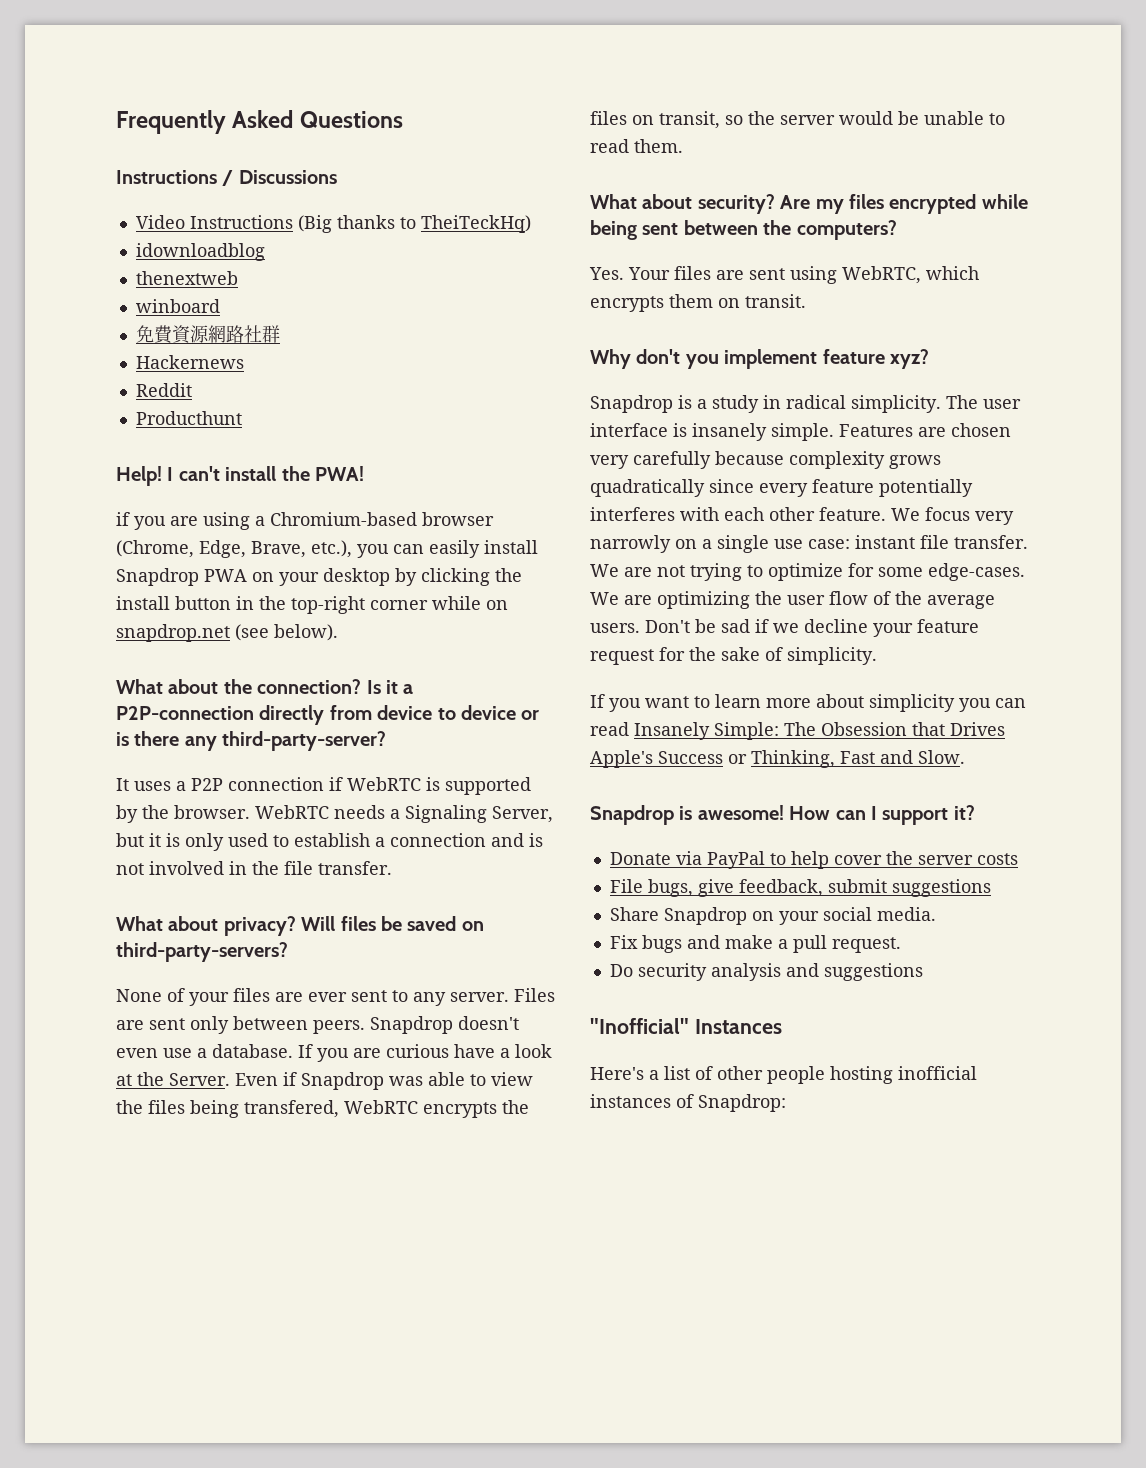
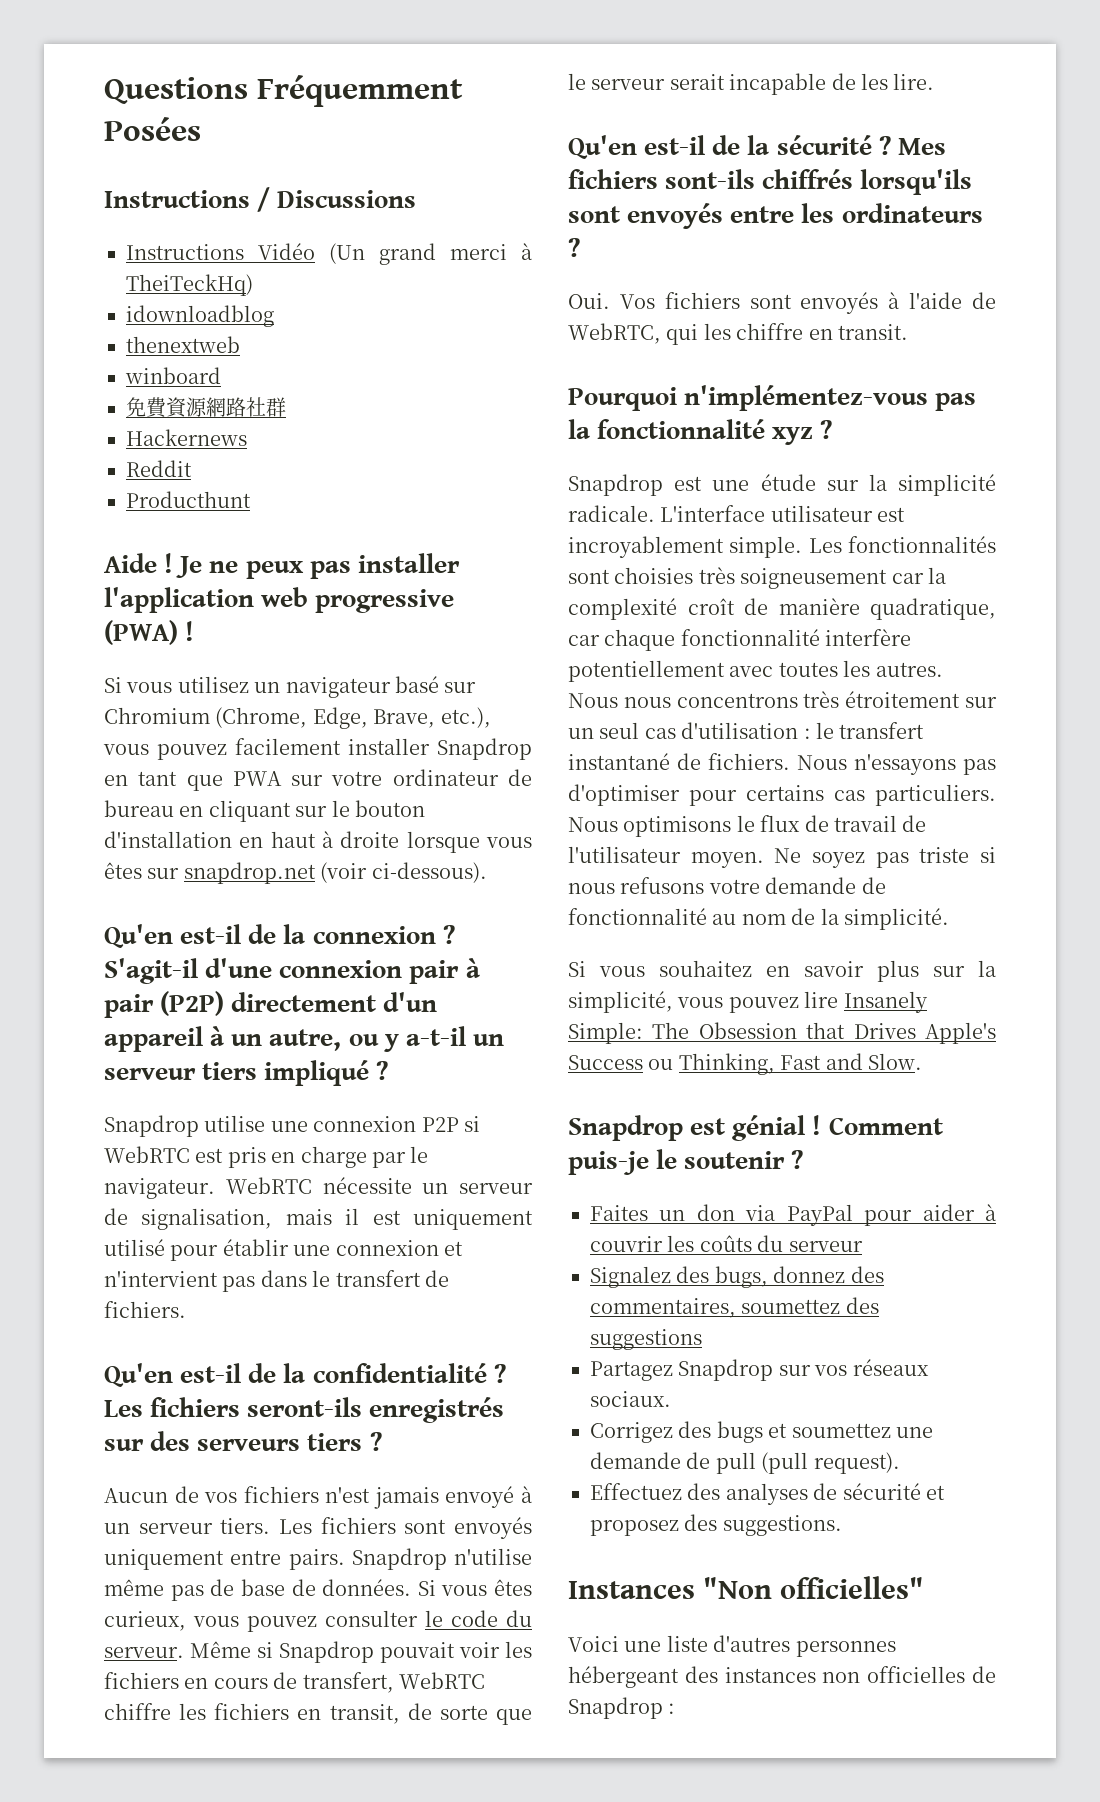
[116,110,294,134] Frequently Asked -> (104, 90) none
(403, 119) none -> [257,75,463,107] [104,117,201,141] Fréquemment Posées
[135,215,416,233] Video Instructions (Big thanks to -> [126,243,532,265] Instructions Vidéo (Un grand merci à
[116,466,364,486] [116,512,494,530] [116,540,538,558] [116,568,522,586] [116,596,508,614] [116,624,338,642] [116,679,414,694] [116,705,540,725] [116,731,387,751] [116,777,531,795] [116,805,553,823] [116,833,543,851] [116,861,392,875] [116,916,484,936] [116,942,288,962] [116,988,555,1006] [116,1016,519,1034] [116,1044,552,1062] [116,1072,533,1090] [116,1100,529,1118] [590,111,1005,129] [590,139,683,153] [590,194,1028,214] [590,220,897,240] [589,266,979,284] [590,294,806,312] [590,349,929,369] [590,395,1021,413] [590,423,1011,441] [590,451,941,469] [590,479,973,497] [590,507,1014,525] [590,535,1028,553] [590,563,1025,581] [590,591,995,609] [590,619,979,637] [590,647,877,665] [590,694,1026,712] [590,722,629,736] Help! I can't install the PWA! // if you are using a Chromium-based browser (Chrome, Edge, Brave, etc.), you can easily install Snapdrop PWA on your desktop by clicking the install button in the top-right corner while on snapdrop.net (see below). // What about the connection? Is it a P2P-connection directly from device to device or is there any third-party-server? // It uses a P2P connection if WebRTC is supported by the browser. WebRTC needs a Signaling Server, but it is only used to establish a connection and is not involved in the file transfer. // What about privacy? Will files be saved on third-party-servers? // None of your files are ever sent to any server. Files are sent only between peers. Snapdrop doesn't even use a database. If you are curious have a look at the Server. Even if Snapdrop was able to view the files being transfered, WebRTC encrypts the files on transit, so the server would be unable to read them. // What about security? Are my files encrypted while being sent between the computers? // Yes. Your files are sent using WebRTC, which encrypts them on transit. // Why don't you implement feature xyz? // Snapdrop is a study in radical simplicity. The user interface is insanely simple. Features are chosen very carefully because complexity grows quadratically since every feature potentially interferes with each other feature. We focus very narrowly on a single use case: instant file transfer. We are not trying to optimize for some edge-cases. We are optimizing the user flow of the average users. Don't be sad if we decline your feature request for the sake of simplicity. // If you want to learn more about simplicity you can read -> [104,553,460,579] [104,587,455,613] [104,620,195,645] [104,676,477,698] [104,707,491,729] [103,738,532,760] [104,769,532,791] [104,800,425,822] [104,831,532,853] [104,862,487,884] [104,924,455,948] [104,958,480,984] [104,991,438,1018] [104,1026,505,1052] [104,1060,389,1086] [104,1115,480,1137] [104,1146,429,1168] [104,1177,533,1199] [104,1208,533,1230] [104,1239,463,1261] [104,1270,449,1292] [104,1301,186,1318] [104,1363,506,1387] [104,1397,505,1423] [104,1431,382,1451] [104,1486,532,1509] [104,1517,532,1539] [104,1548,532,1570] [104,1579,532,1601] [104,1610,532,1632] [104,1641,532,1663] [104,1672,485,1693] [104,1703,532,1725] [568,73,935,95] [568,135,946,159] [568,169,973,195] [568,203,983,229] [568,238,580,257] [568,292,996,314] [568,323,908,345] [568,385,977,411] [568,419,833,445] [568,474,997,496] [568,505,906,522] [568,536,996,558] [568,567,946,589] [568,598,996,620] [568,629,912,651] [568,660,943,682] [568,691,997,708] [568,722,925,739] [568,753,996,775] [568,784,996,806] [568,815,927,837] [568,846,997,868] [568,877,886,894] [568,908,949,930] [568,960,996,982] [568,991,839,1013] Aide ! Je ne peux pas installer l'application web progressive (PWA) ! // Si vous utilisez un navigateur basé sur Chromium (Chrome, Edge, Brave, etc.), vous pouvez facilement installer Snapdrop en tant que PWA sur votre ordinateur de bureau en cliquant sur le bouton d'installation en haut à droite lorsque vous êtes sur snapdrop.net (voir ci-dessous). // Qu'en est-il de la connexion ? S'agit-il d'une connexion pair à pair (P2P) directement d'un appareil à un autre, ou y a-t-il un serveur tiers impliqué ? // Snapdrop utilise une connexion P2P si WebRTC est pris en charge par le navigateur. WebRTC nécessite un serveur de signalisation, mais il est uniquement utilisé pour établir une connexion et n'intervient pas dans le transfert de fichiers. // Qu'en est-il de la confidentialité ? Les fichiers seront-ils enregistrés sur des serveurs tiers ? // Aucun de vos fichiers n'est jamais envoyé à un serveur tiers. Les fichiers sont envoyés uniquement entre pairs. Snapdrop n'utilise même pas de base de données. Si vous êtes curieux, vous pouvez consulter le code du serveur. Même si Snapdrop pouvait voir les fichiers en cours de transfert, WebRTC chiffre les fichiers en transit, de sorte que le serveur serait incapable de les lire. // Qu'en est-il de la sécurité ? Mes fichiers sont-ils chiffrés lorsqu'ils sont envoyés entre les ordinateurs ? // Oui. Vos fichiers sont envoyés à l'aide de WebRTC, qui les chiffre en transit. // Pourquoi n'implémentez-vous pas la fonctionnalité xyz ? // Snapdrop est une étude sur la simplicité radicale. L'interface utilisateur est incroyablement simple. Les fonctionnalités sont choisies très soigneusement car la complexité croît de manière quadratique, car chaque fonctionnalité interfère potentiellement avec toutes les autres. Nous nous concentrons très étroitement sur un seul cas d'utilisation : le transfert instantané de fichiers. Nous n'essayons pas d'optimiser pour certains cas particuliers. Nous optimisons le flux de travail de l'utilisateur moyen. Ne soyez pas triste si nous refusons votre demande de fonctionnalité au nom de la simplicité. // Si vous souhaitez en savoir plus sur la simplicité, vous pouvez lire
[728,754,747,764] or -> [648,1059,674,1070] ou
[679,805,975,825] [609,851,1018,869] [609,879,991,897] [609,907,936,925] [609,935,901,953] [609,963,923,981] [590,1018,782,1034] [590,1066,977,1084] [590,1094,786,1112] is awesome! How can I support it? // Donate via PayPal to help cover the server costs // File bugs, give feedback, submit suggestions // Share Snapdrop on your social media. // Fix bugs and make a pull request. // Do security analysis and suggestions // "Inofficial" Instances // Here's a list of other people hosting inofficial instances of Snapdrop: -> [690,1115,943,1141] [568,1149,804,1175] [590,1204,996,1226] [590,1235,863,1252] [590,1266,884,1288] [590,1297,879,1318] [590,1329,702,1350] [590,1359,929,1381] [590,1391,671,1407] [590,1421,933,1443] [590,1452,900,1474] [590,1483,945,1505] [590,1514,842,1536] [568,1576,924,1599] [568,1635,896,1657] [568,1666,996,1688] [568,1697,676,1719] est génial ! Comment puis-je le soutenir ? // Faites un don via PayPal pour aider à couvrir les coûts du serveur // Signalez des bugs, donnez des commentaires, soumettez des suggestions // Partagez Snapdrop sur vos réseaux sociaux. // Corrigez des bugs et soumettez une demande de pull (pull request). // Effectuez des analyses de sécurité et proposez des suggestions. // Instances "Non officielles" // Voici une liste d'autres personnes hébergeant des instances non officielles de Snapdrop :

